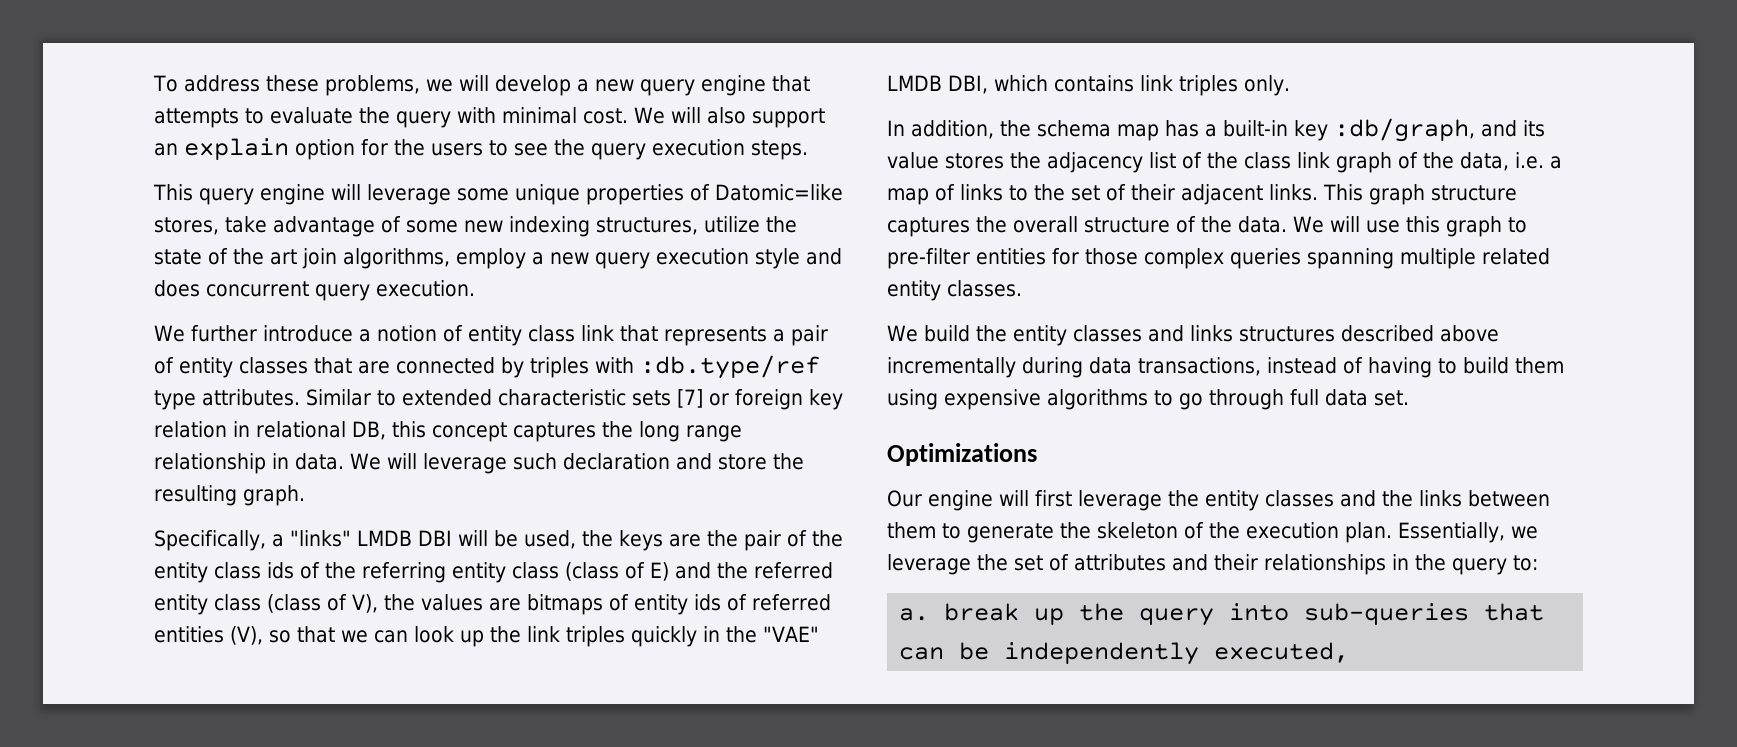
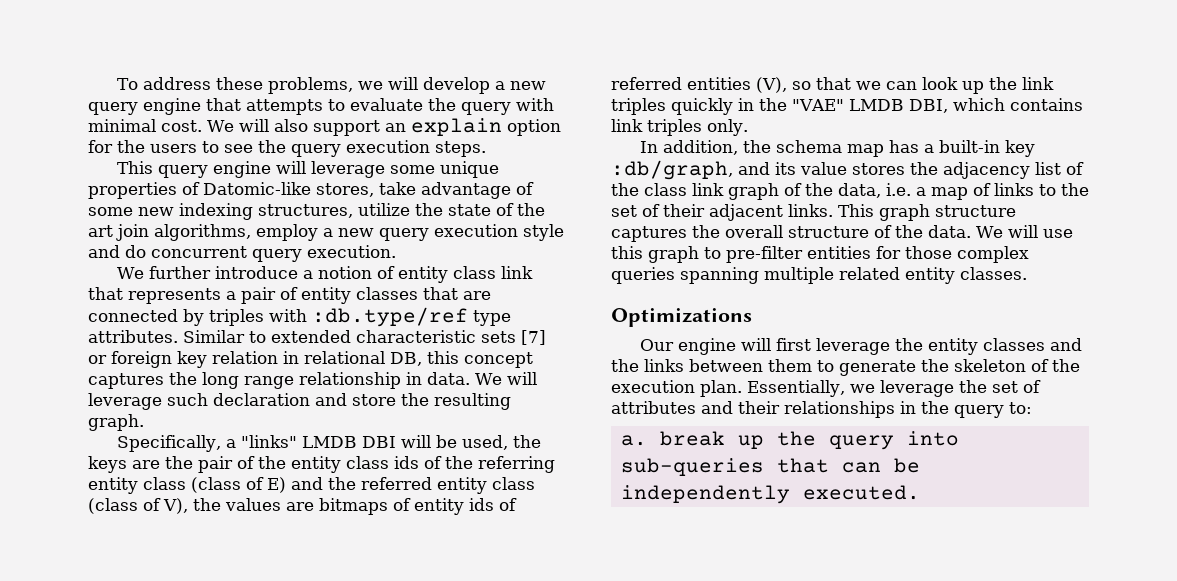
[715,184,843,201] Datomic=like -> [203,182,311,195] Datomic-like
[154,280,200,297] does -> [125,245,146,258] do
[887,325,1499,346] [887,357,1564,378] [887,389,1409,410] // We build the entity classes and links structures described above incrementally during data transactions, instead of having to build them using expensive algorithms to go through full data set. -> (1027, 273) none
[1214,642,1350,663] executed, -> [802,485,920,500] executed.

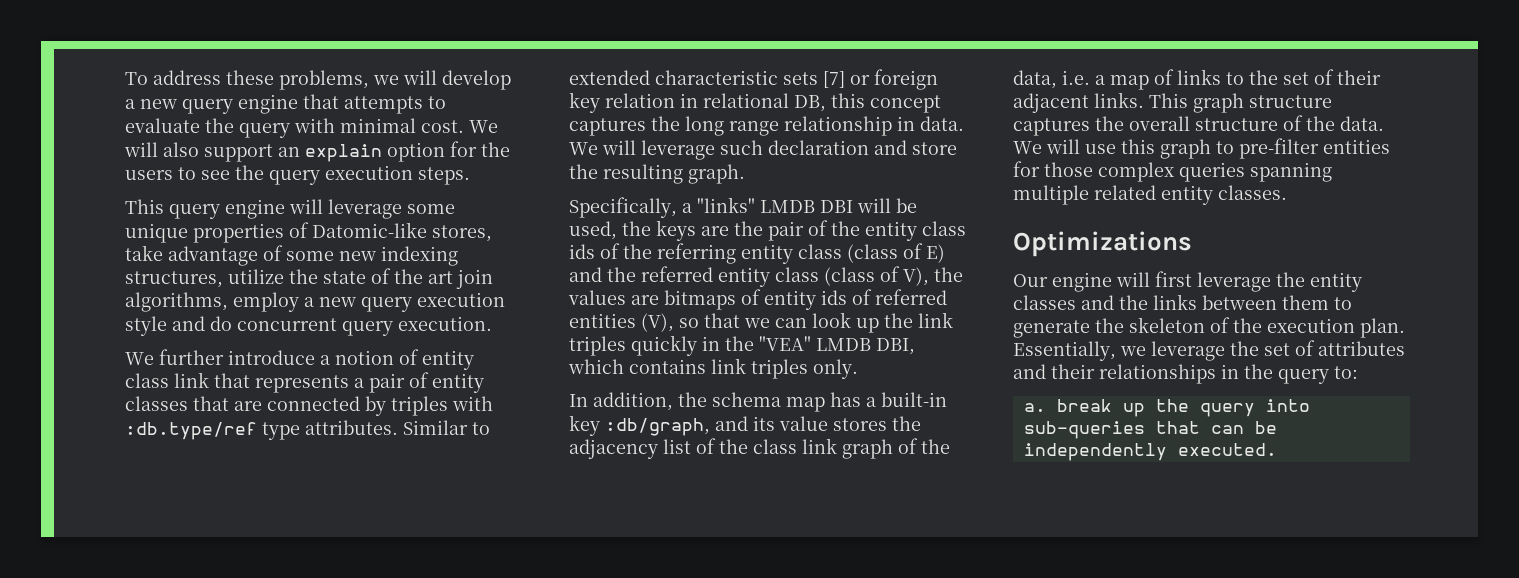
[792,99,844,111] "VAE" -> [759,336,811,351] "VEA"

